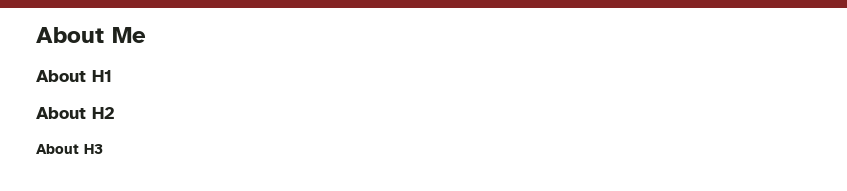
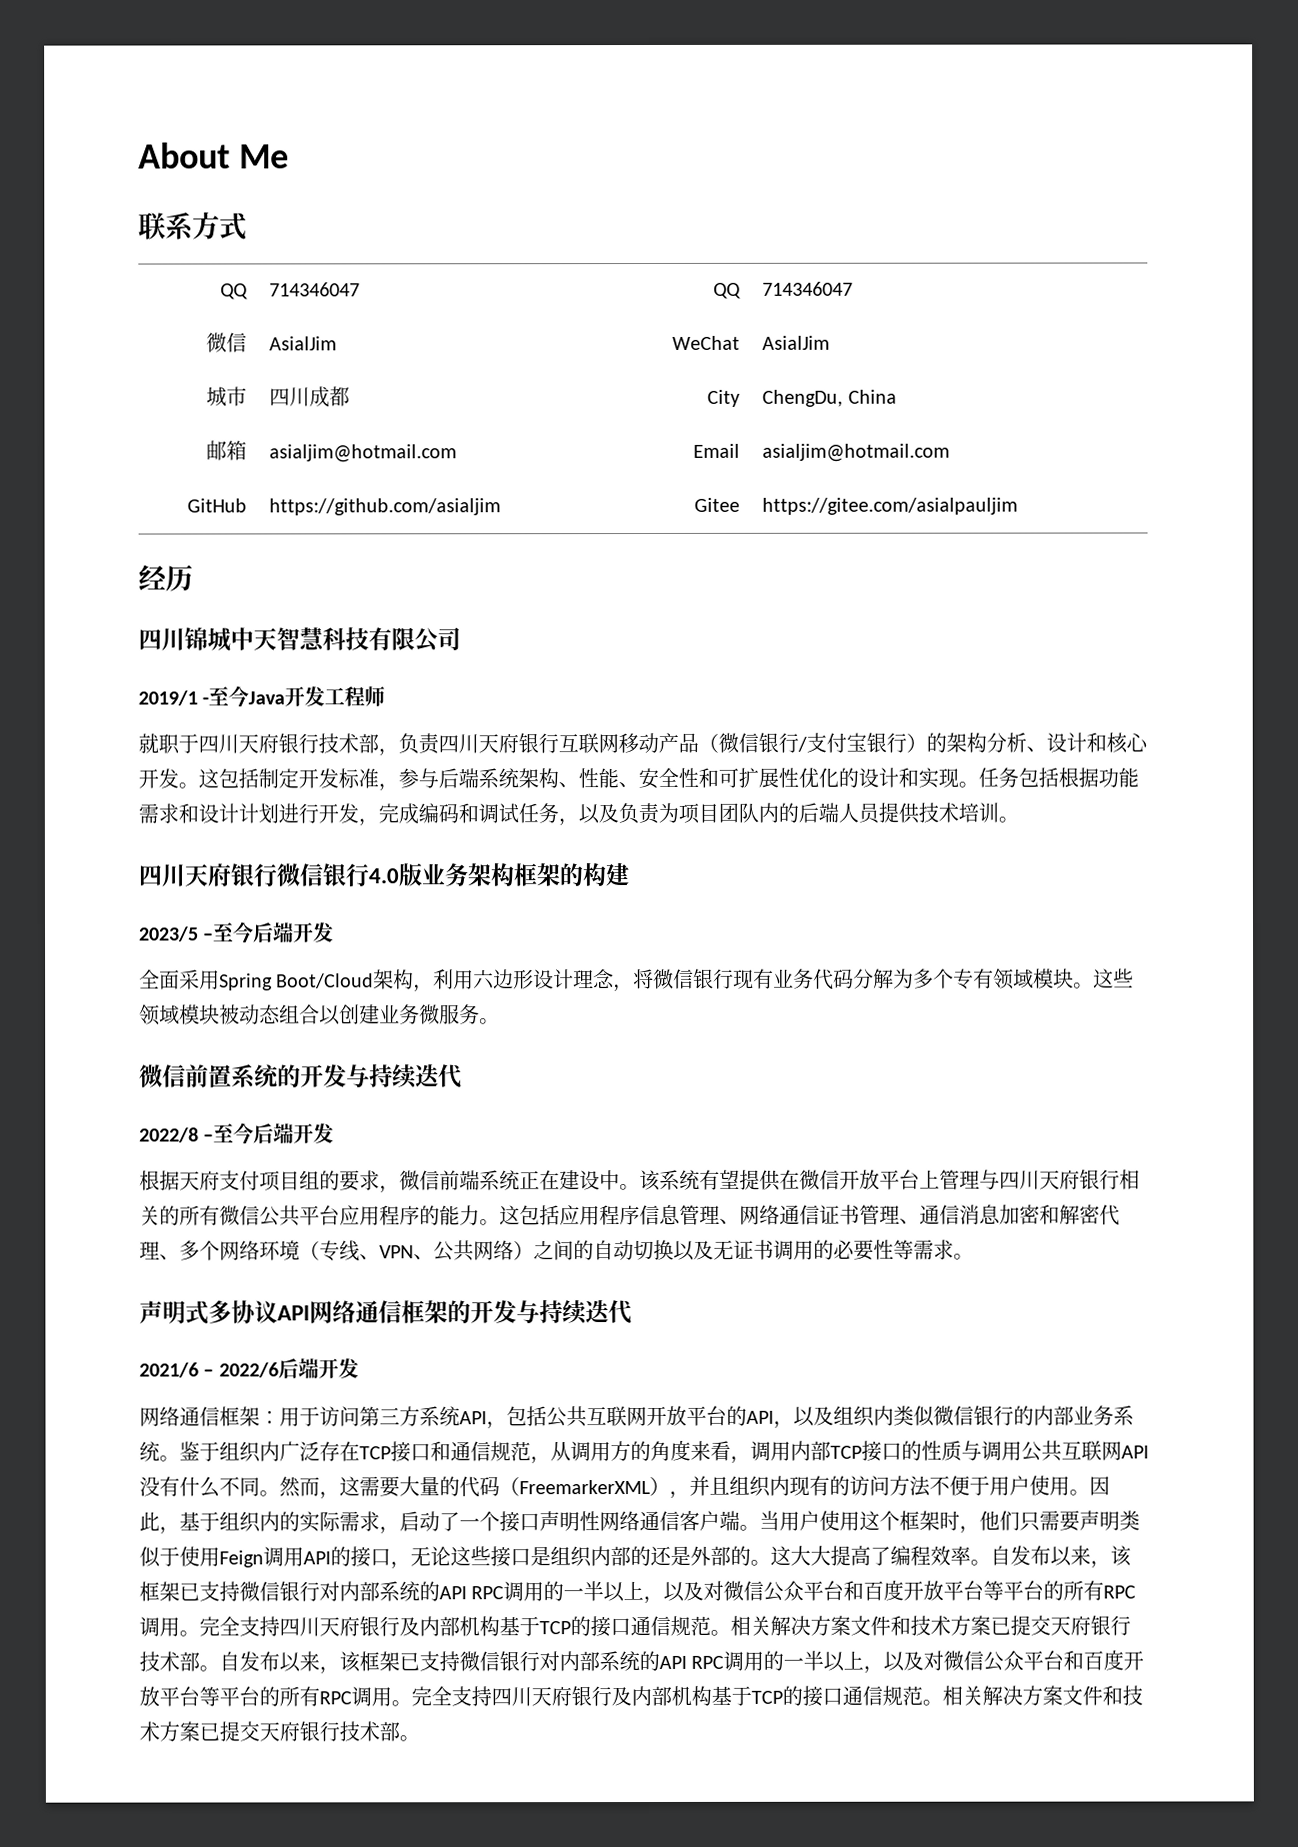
[36,70,112,82] [36,107,115,119] [36,144,103,154] About H1 // About H2 // About H3 -> [138,211,247,241] [219,283,248,300] [269,282,361,297] [712,282,741,299] [762,281,854,296] [205,332,247,353] [269,336,338,351] [671,335,740,350] [762,335,831,350] [205,386,247,407] [269,386,351,408] [706,389,740,407] [762,389,897,407] [205,440,247,461] [269,444,458,463] [692,443,740,458] [762,443,951,462] [186,498,247,513] [269,498,502,516] [693,497,740,512] [762,497,1019,515] [138,564,193,592] [138,627,461,653] [138,685,386,708] [138,732,1149,757] [138,767,1139,792] [138,802,1019,827] [138,863,629,888] [139,921,335,944] [139,968,1135,993] [139,1004,500,1026] [139,1064,462,1089] [139,1122,335,1145] [139,1169,1140,1194] [139,1204,1120,1227] [139,1239,974,1262] [139,1300,632,1325] [139,1358,359,1379] [139,1405,1134,1430] [139,1439,1149,1465] [139,1475,1110,1500] [139,1510,1140,1535] [139,1545,1132,1570] [139,1579,1137,1605] [139,1615,1131,1638] [139,1649,1145,1675] [139,1685,1143,1707] [139,1721,420,1742] 联系方式 // QQ | 714346047 | QQ | 714346047 // 微信 | AsialJim | WeChat | AsialJim // 城市 | 四川成都 | City | ChengDu, China // 邮箱 | asialjim@hotmail.com | Email | asialjim@hotmail.com // GitHub | https://github.com/asialjim | Gitee | https://gitee.com/asialpauljim // 经历 // 四川锦城中天智慧科技有限公司 // 2019/1 -至今Java开发工程师 // 就职于四川天府银行技术部，负责四川天府银行互联网移动产品（微信银行/支付宝银行）的架构分析、设计和核心开发。这包括制定开发标准，参与后端系统架构、性能、安全性和可扩展性优化的设计和实现。任务包括根据功能需求和设计计划进行开发，完成编码和调试任务，以及负责为项目团队内的后端人员提供技术培训。 // 四川天府银行微信银行4.0版业务架构框架的构建 // 2023/5 –至今后端开发 // 全面采用Spring Boot/Cloud架构，利用六边形设计理念，将微信银行现有业务代码分解为多个专有领域模块。这些领域模块被动态组合以创建业务微服务。 // 微信前置系统的开发与持续迭代 // 2022/8 –至今后端开发 // 根据天府支付项目组的要求，微信前端系统正在建设中。该系统有望提供在微信开放平台上管理与四川天府银行相关的所有微信公共平台应用程序的能力。这包括应用程序信息管理、网络通信证书管理、通信消息加密和解密代理、多个网络环境（专线、VPN、公共网络）之间的自动切换以及无证书调用的必要性等需求。 // 声明式多协议API网络通信框架的开发与持续迭代 // 2021/6 – 2022/6后端开发 // 网络通信框架：用于访问第三方系统API，包括公共互联网开放平台的API，以及组织内类似微信银行的内部业务系统。鉴于组织内广泛存在TCP接口和通信规范，从调用方的角度来看，调用内部TCP接口的性质与调用公共互联网API没有什么不同。然而，这需要大量的代码（FreemarkerXML），并且组织内现有的访问方法不便于用户使用。因此，基于组织内的实际需求，启动了一个接口声明性网络通信客户端。当用户使用这个框架时，他们只需要声明类似于使用Feign调用API的接口，无论这些接口是组织内部的还是外部的。这大大提高了编程效率。自发布以来，该框架已支持微信银行对内部系统的API RPC调用的一半以上，以及对微信公众平台和百度开放平台等平台的所有RPC调用。完全支持四川天府银行及内部机构基于TCP的接口通信规范。相关解决方案文件和技术方案已提交天府银行技术部。自发布以来，该框架已支持微信银行对内部系统的API RPC调用的一半以上，以及对微信公众平台和百度开放平台等平台的所有RPC调用。完全支持四川天府银行及内部机构基于TCP的接口通信规范。相关解决方案文件和技术方案已提交天府银行技术部。

